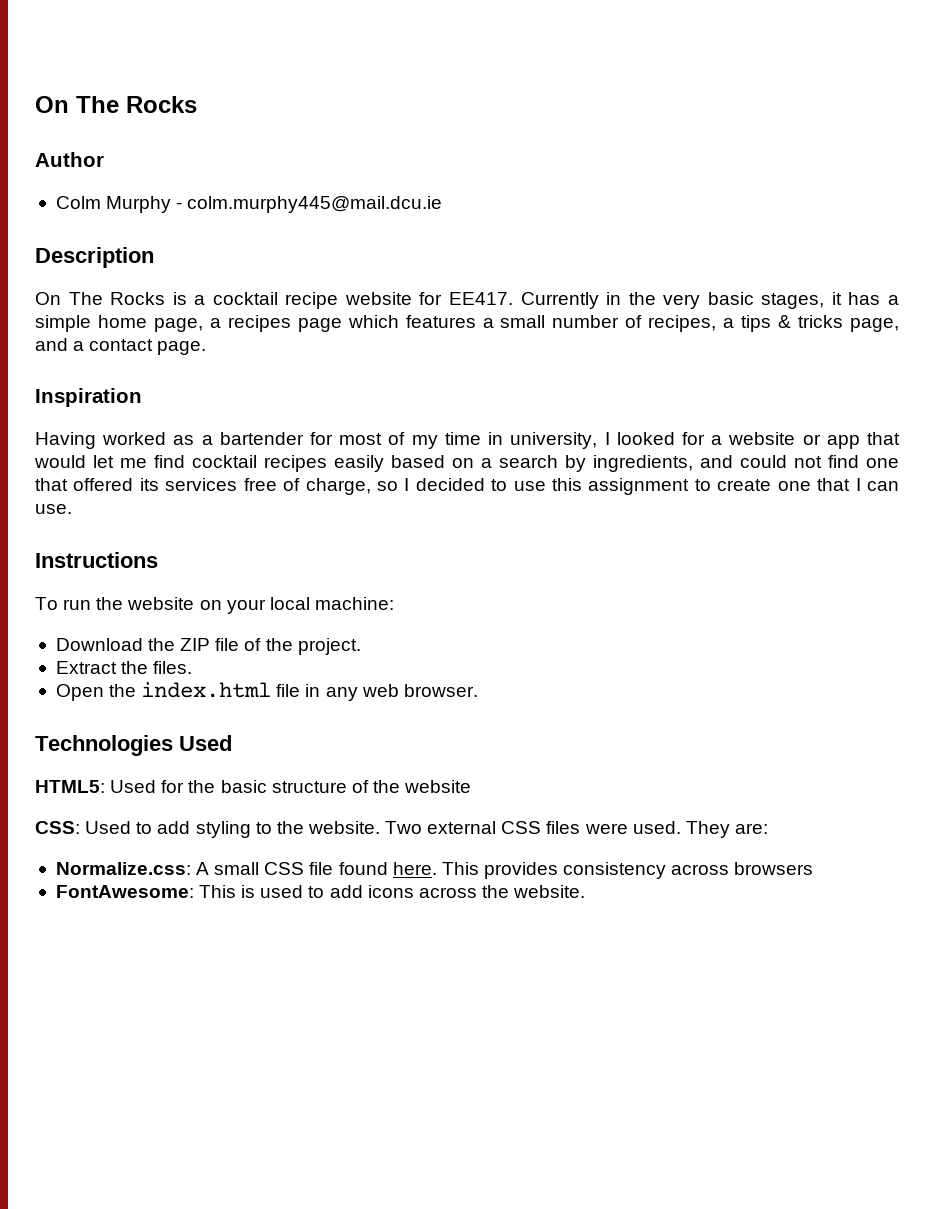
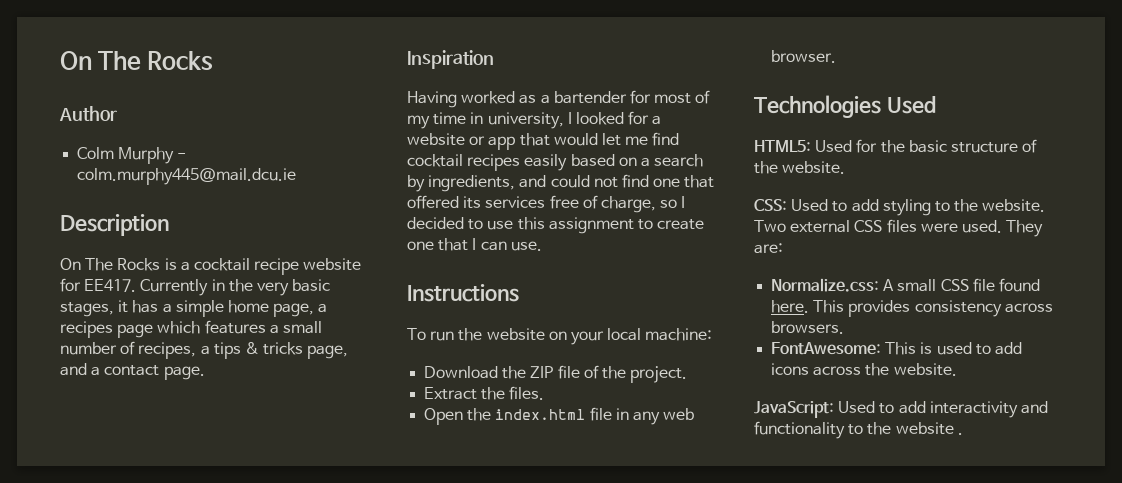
[404,780,472,793] website -> [782,161,846,174] website.
[734,862,814,875] browsers -> [771,321,845,334] browsers.
(586, 891) none -> [754,401,1048,418] [754,421,963,439] // JavaScript: Used to add interactivity and functionality to the website .

